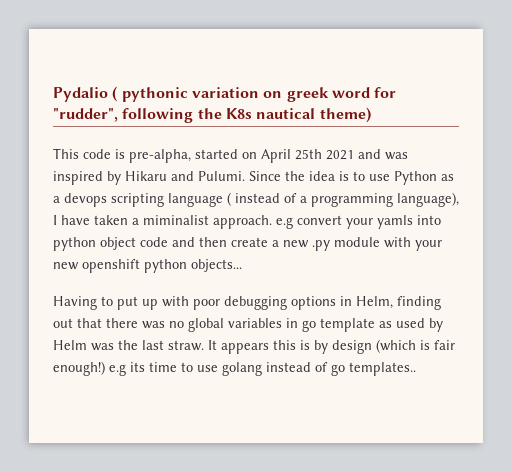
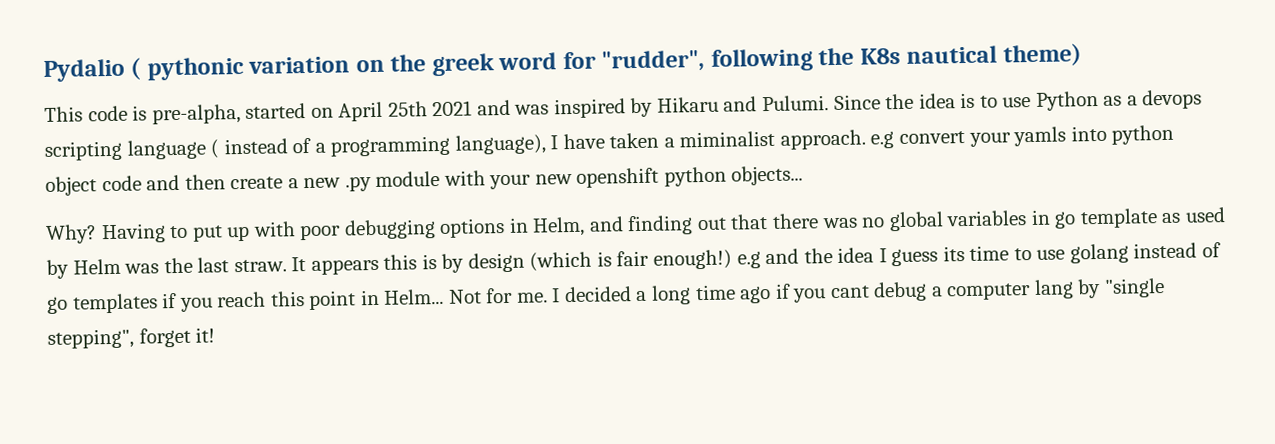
(283, 94) none -> [390,54,427,72] the
(242, 265) none -> [45,224,97,244] Why?
(393, 302) none -> [588,216,624,232] and
(126, 370) none -> [765,247,939,267] and the idea I guess
[349,362,416,376] templates.. -> [72,278,1165,314] [47,327,216,349] templates if you reach this point in Helm... Not for me. I decided a long time ago if you cant debug a computer lang by "single stepping", forget it!

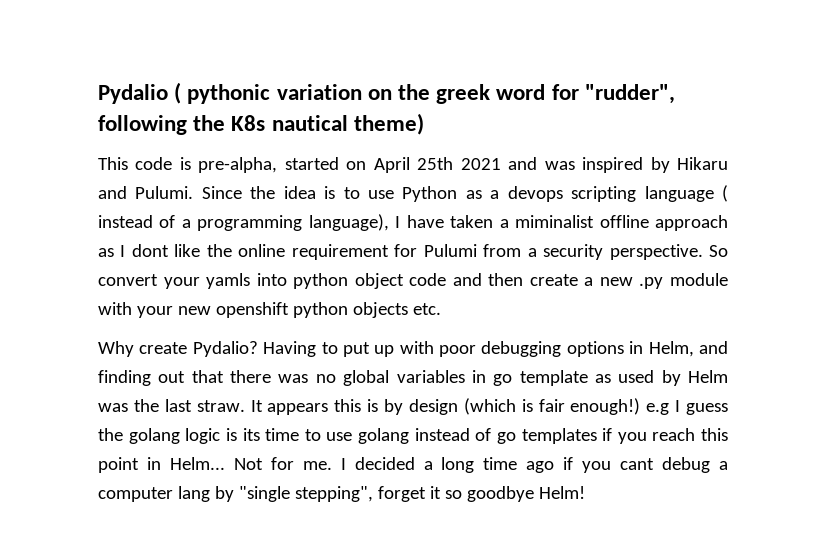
[779,129,895,150] approach. e.g -> [599,215,728,231] [98,244,728,260] offline approach as I dont like the online requirement for Pulumi from a security perspective. So
[731,165,804,186] [45,224,97,244] objects... // Why? -> [352,302,441,318] [98,341,258,357] objects etc. // Why create Pydalio?
[765,247,939,267] and the idea I guess -> [675,400,728,415] [98,428,237,444] I guess the golang logic is
[195,327,216,343] it! -> [429,486,585,502] it so goodbye Helm!

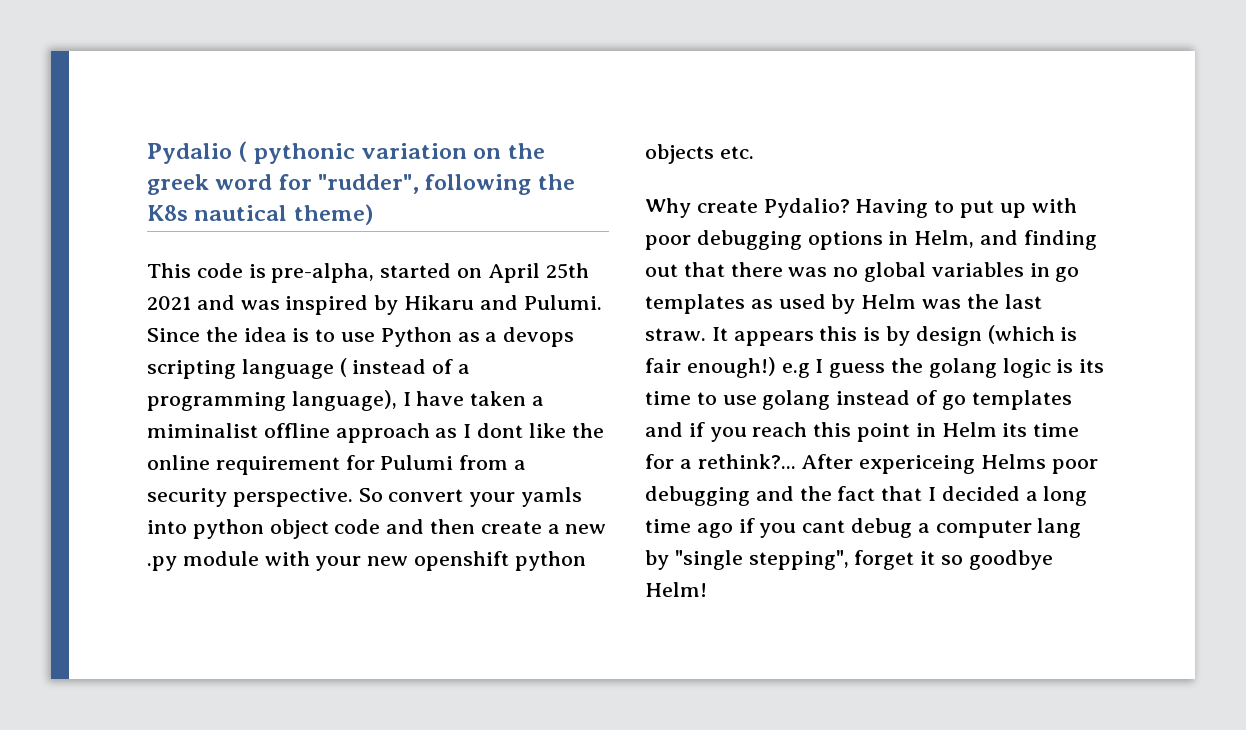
[519,370,588,386] template -> [645,294,745,314] templates
(597, 436) none -> [645,422,683,437] and
[169,457,332,470] Helm... Not for me. -> [941,422,1080,437] [645,454,1098,474] [645,486,923,506] Helm its time for a rethink?... After expericeing Helms poor debugging and the fact that

